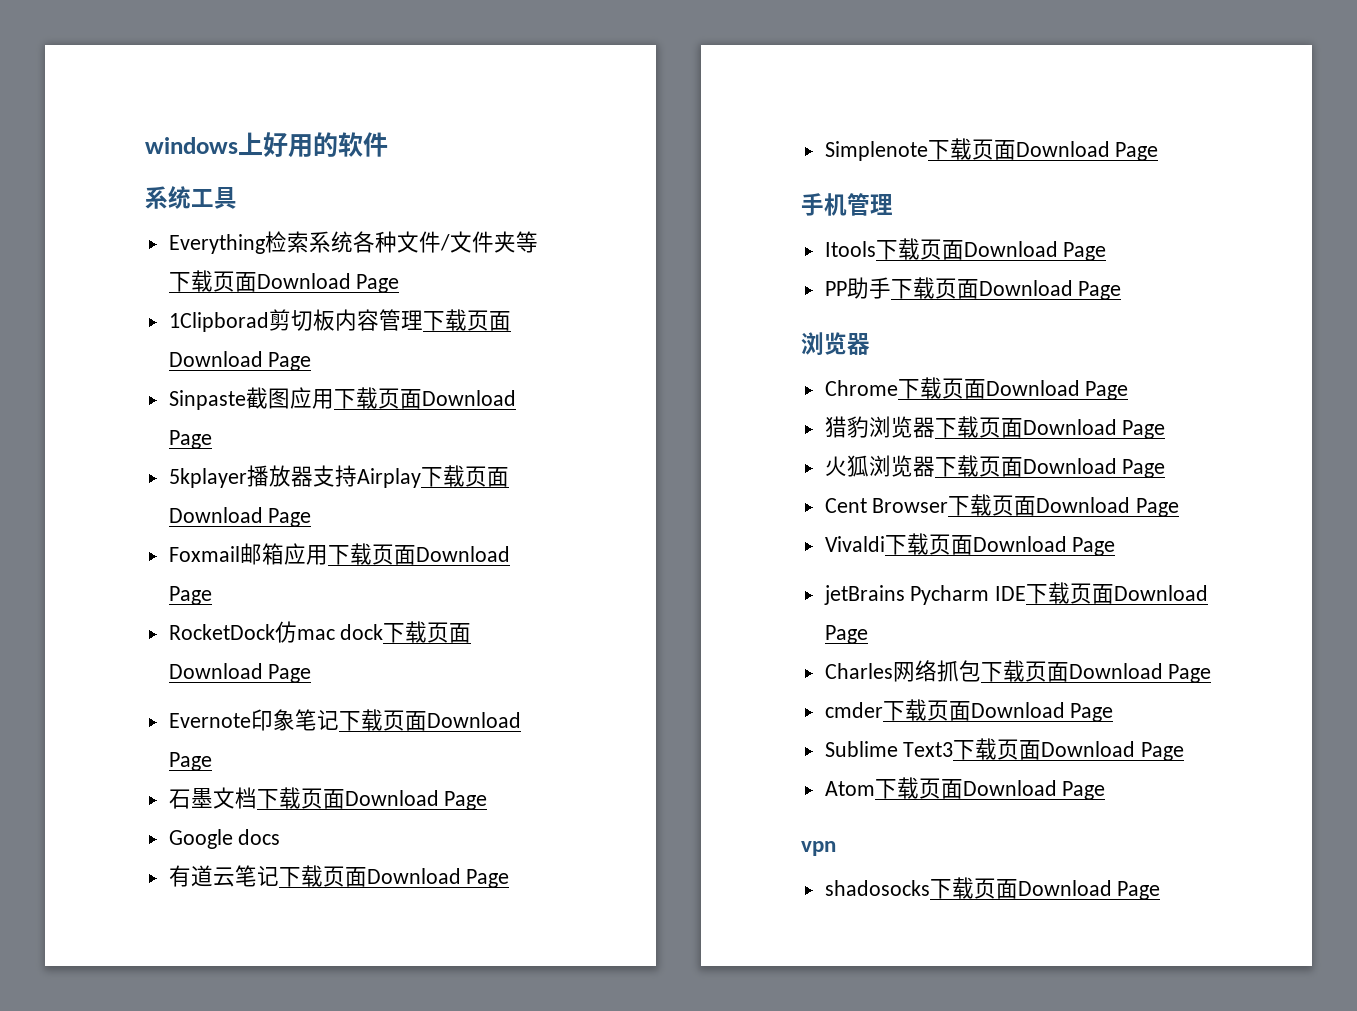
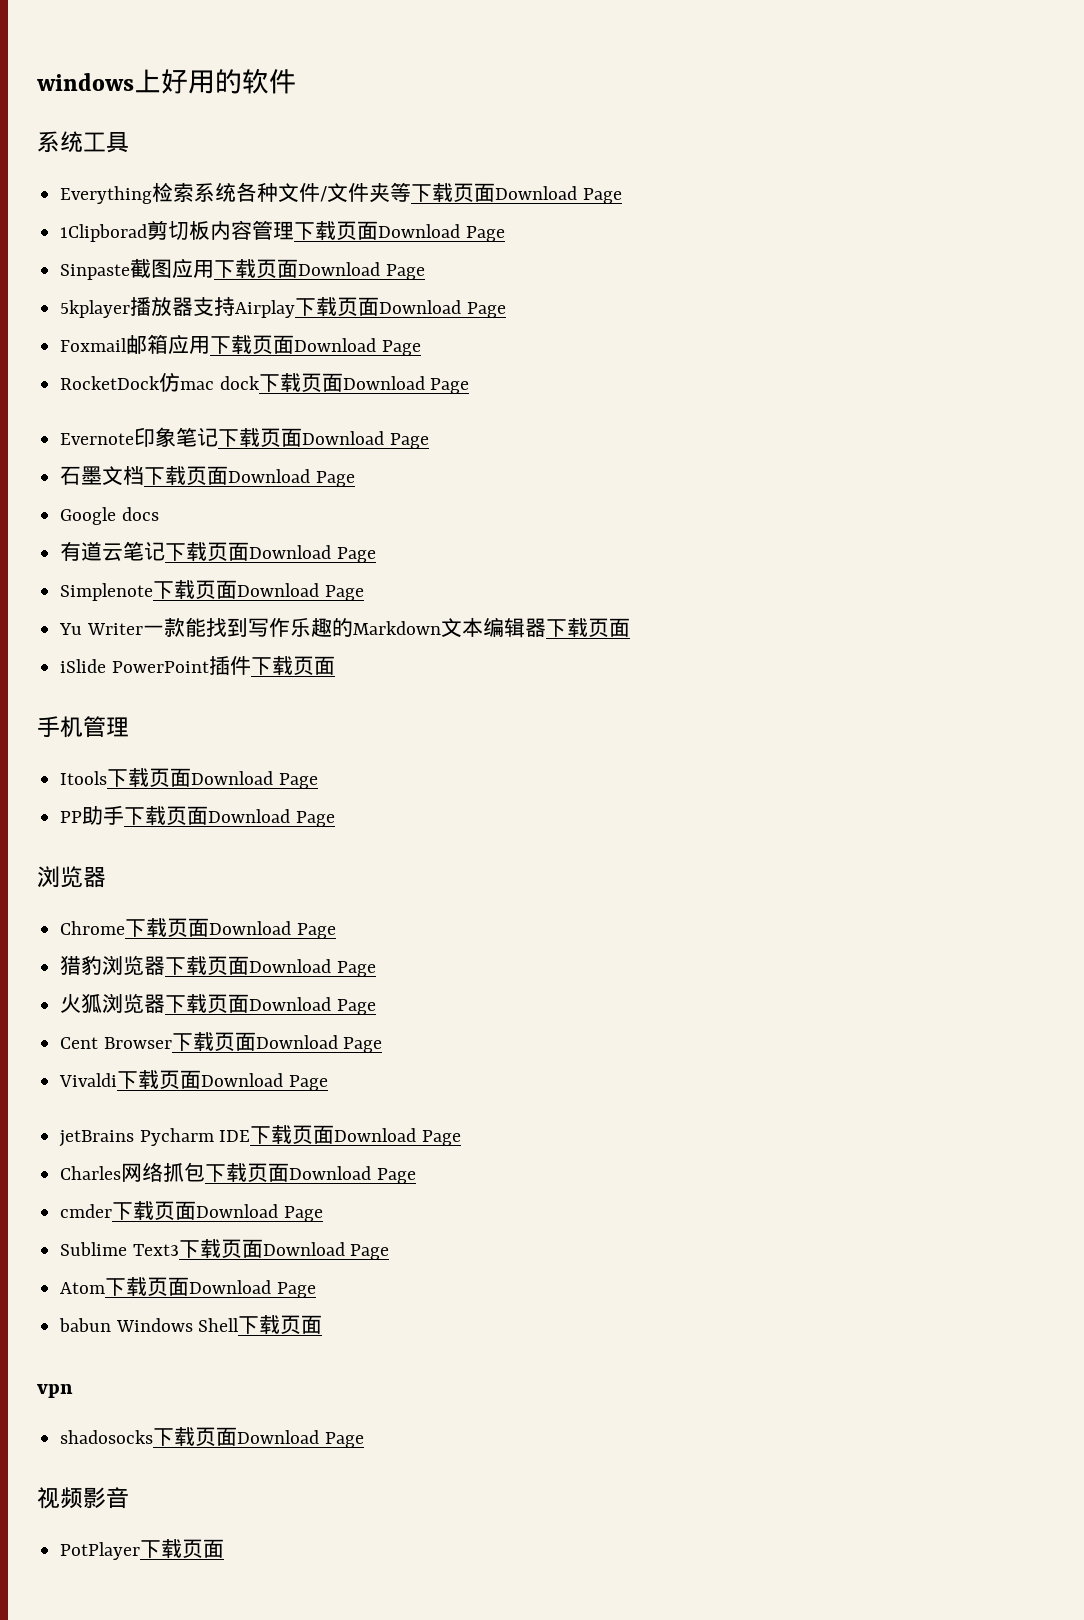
(1159, 151) none -> [59,617,630,638] [60,656,335,676] // Yu Writer一款能找到写作乐趣的Markdown文本编辑器下载页面 // iSlide PowerPoint插件下载页面
(1106, 790) none -> [59,1315,323,1335] // babun Windows Shell下载页面
(1161, 890) none -> [37,1487,129,1509] [60,1539,225,1560] // 视频影音 // PotPlayer下载页面

